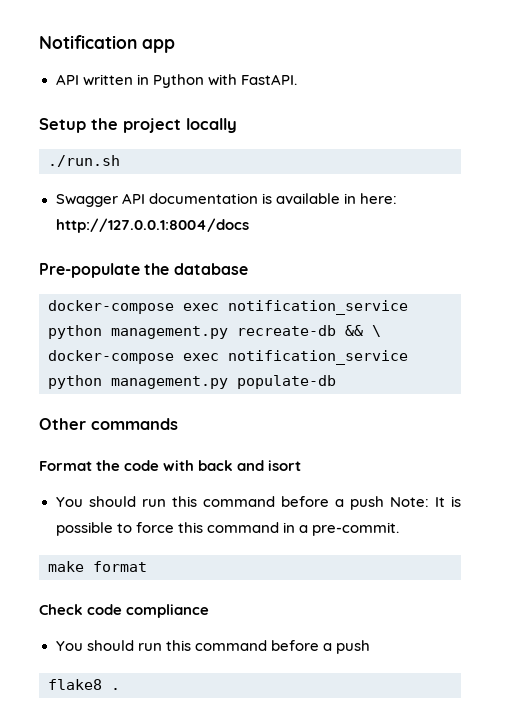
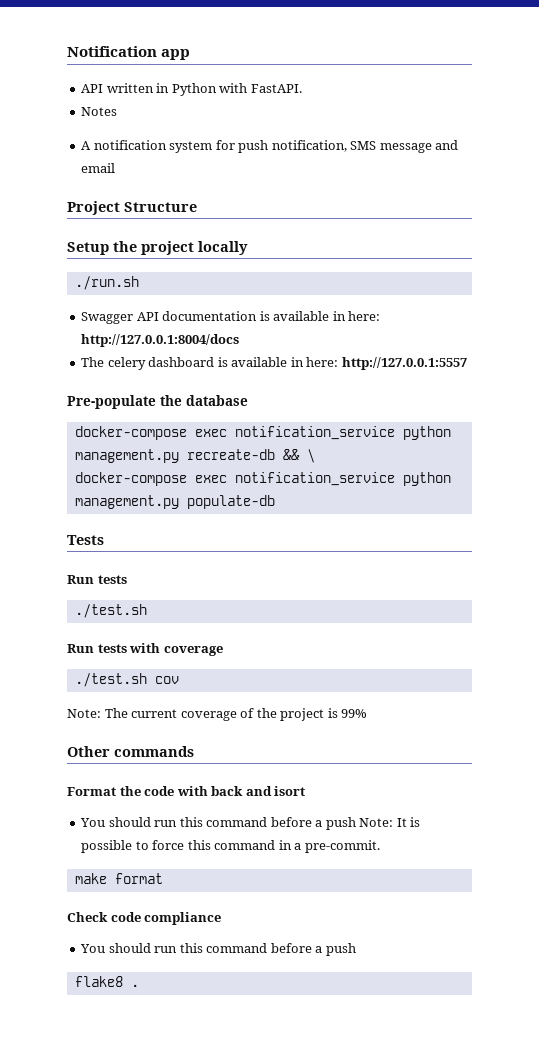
(297, 79) none -> [81,107,118,116] [81,140,459,153] [81,163,116,173] [67,201,197,215] // Notes // A notification system for push notification, SMS message and email // Project Structure
(249, 225) none -> [81,357,467,370] // The celery dashboard is available in here: http://127.0.0.1:5557
(336, 382) none -> [67,535,104,545] [67,575,127,584] [74,604,147,618] [67,643,223,656] [74,673,179,687] [67,708,368,721] // Tests // Run tests // ./test.sh // Run tests with coverage // ./test.sh cov // Note: The current coverage of the project is 99%

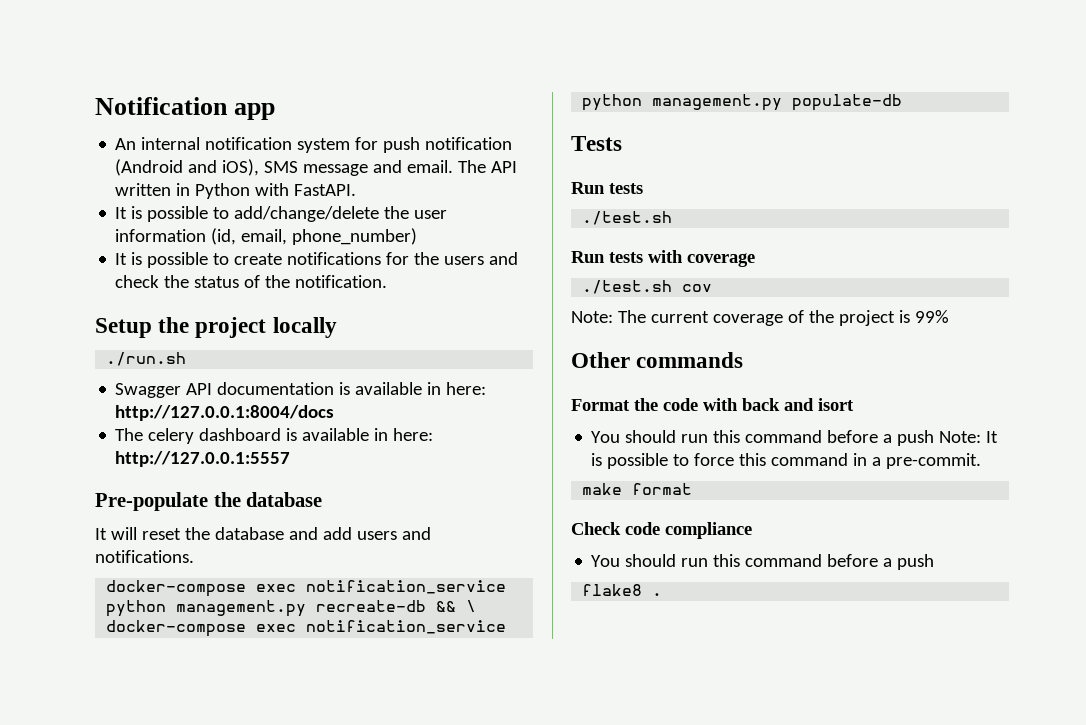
(191, 54) none -> [115,137,513,153] [115,159,487,176] An internal notification system for push notification (Android and iOS), SMS message and email. The
[81,107,118,116] [81,140,459,153] [81,163,116,173] [67,201,197,215] Notes // A notification system for push notification, SMS message and email // Project Structure -> [115,206,448,222] [115,228,418,245] [115,252,519,268] [115,275,388,288] It is possible to add/change/delete the user information (id, email, phone_number) // It is possible to create notifications for the users and check the status of the notification.
(248, 400) none -> [95,527,431,540] [95,550,194,563] // It will reset the database and add users and notifications.

